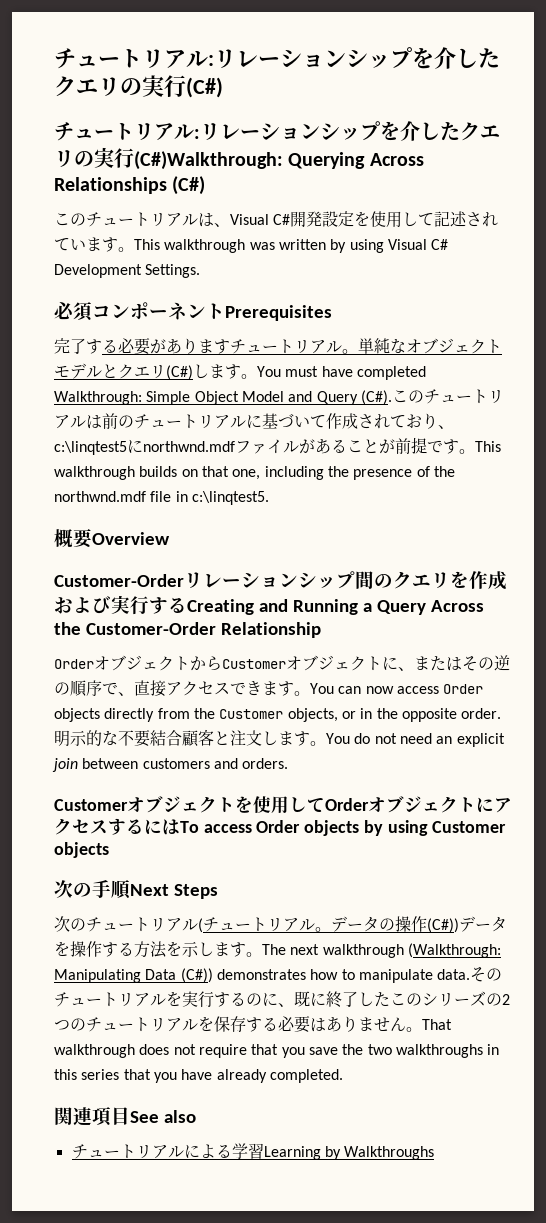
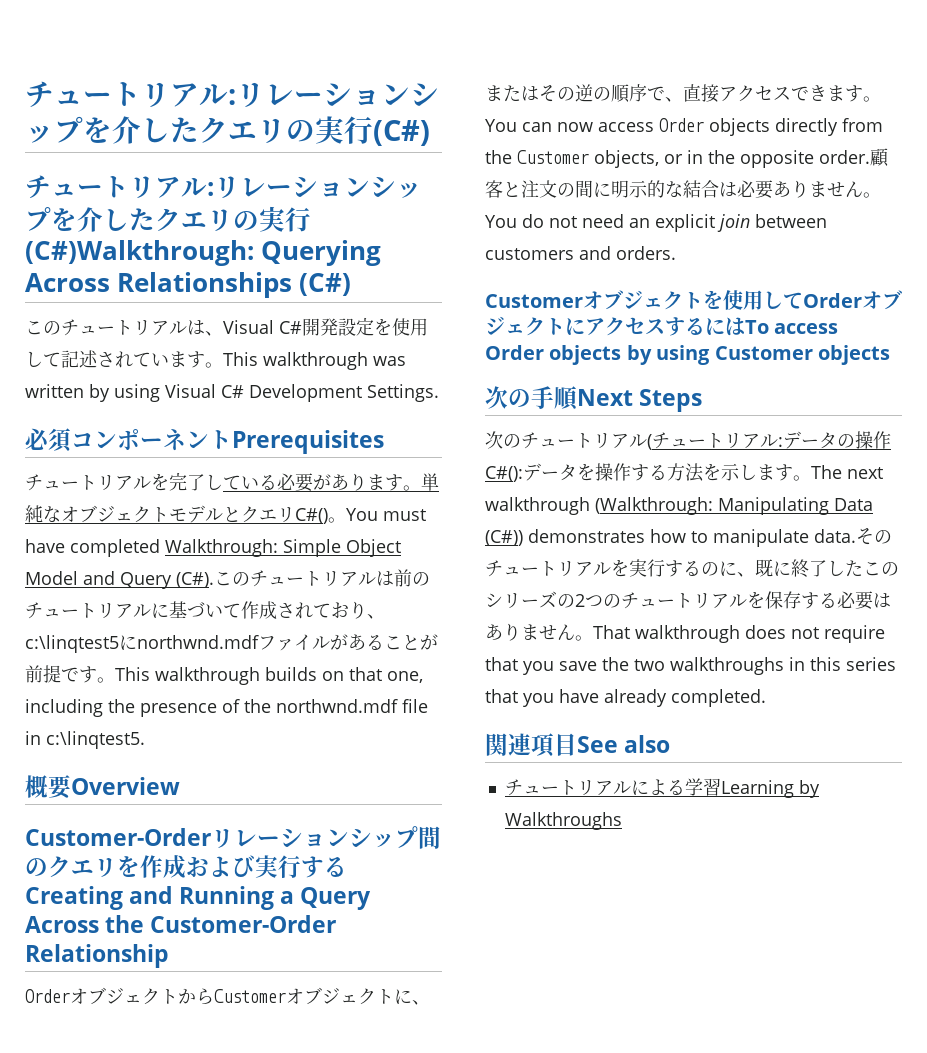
[54,338,102,354] 完了す -> [25,472,259,491] チュートリアルを完了してい
[230,339,342,354] チュートリアル -> (403, 482) none
[166,364,241,380] (C#)します -> [295,508,328,524] C#()
[54,729,310,747] 明示的な不要結合顧客と注文します -> [870,148,889,167] [485,180,863,199] 顧客と注文の間に明示的な結合は必要ありません
[315,927,331,932] 。 -> [778,437,783,447] :
[427,918,459,933] (C#)) -> [485,466,523,482] C#():

